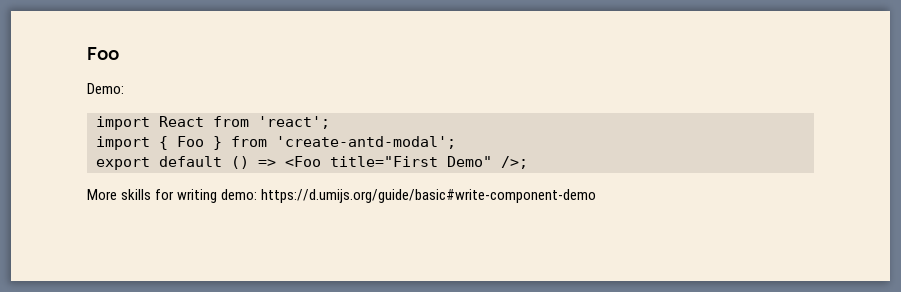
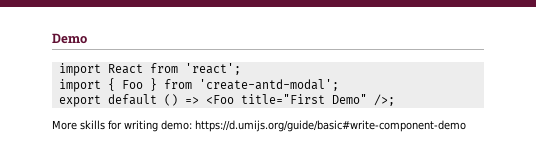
[87,47,119,60] [87,83,124,94] Foo // Demo: -> [52,33,87,44] Demo

